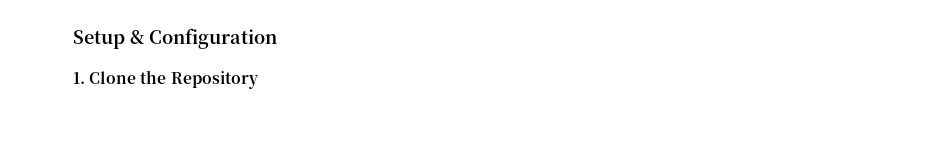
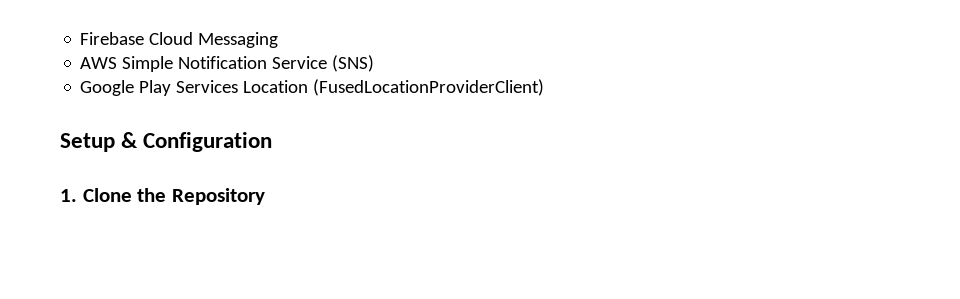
(73, 39) none -> [80,32,279,48] [80,55,375,72] [80,79,545,96] Firebase Cloud Messaging // AWS Simple Notification Service (SNS) // Google Play Services Location (FusedLocationProviderClient) //

